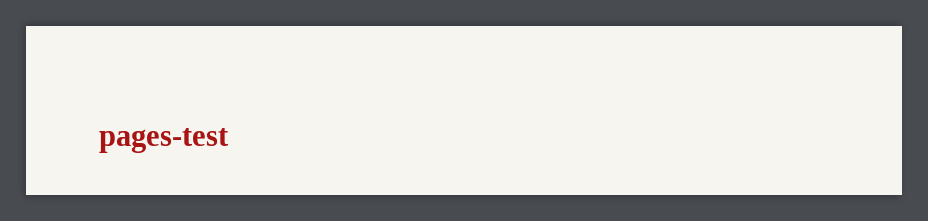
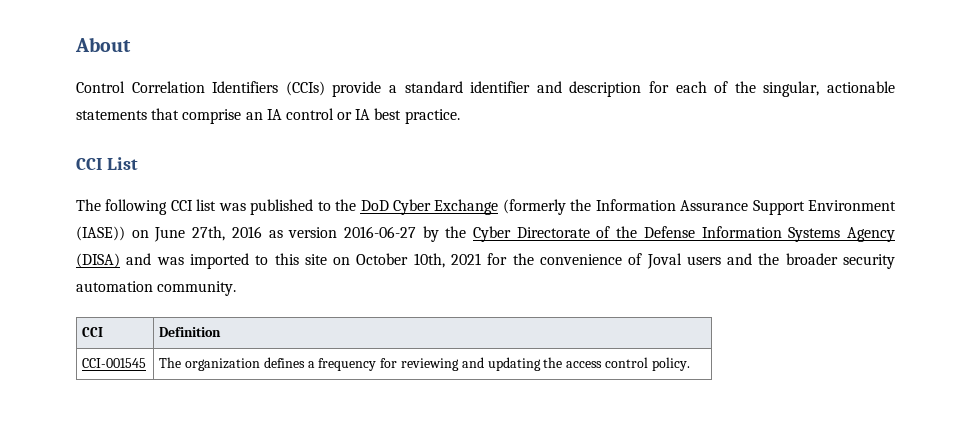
[99,128,229,153] pages-test -> [75,37,131,52] [76,81,896,97] [76,108,460,124] [76,157,138,170] [76,199,896,215] [76,226,896,242] [76,253,895,269] [76,281,237,296] [82,327,104,337] [159,327,222,337] [82,358,147,368] [159,357,690,371] About // Control Correlation Identifiers (CCIs) provide a standard identifier and description for each of the singular, actionable statements that comprise an IA control or IA best practice. // CCI List // The following CCI list was published to the DoD Cyber Exchange (formerly the Information Assurance Support Environment (IASE)) on June 27th, 2016 as version 2016-06-27 by the Cyber Directorate of the Defense Information Systems Agency (DISA) and was imported to this site on October 10th, 2021 for the convenience of Joval users and the broader security automation community. // CCI | Definition // CCI-001545 | The organization defines a frequency for reviewing and updating the access control policy.

